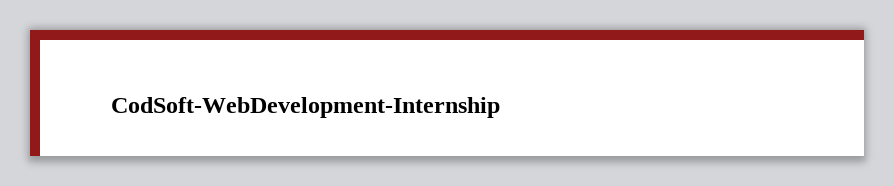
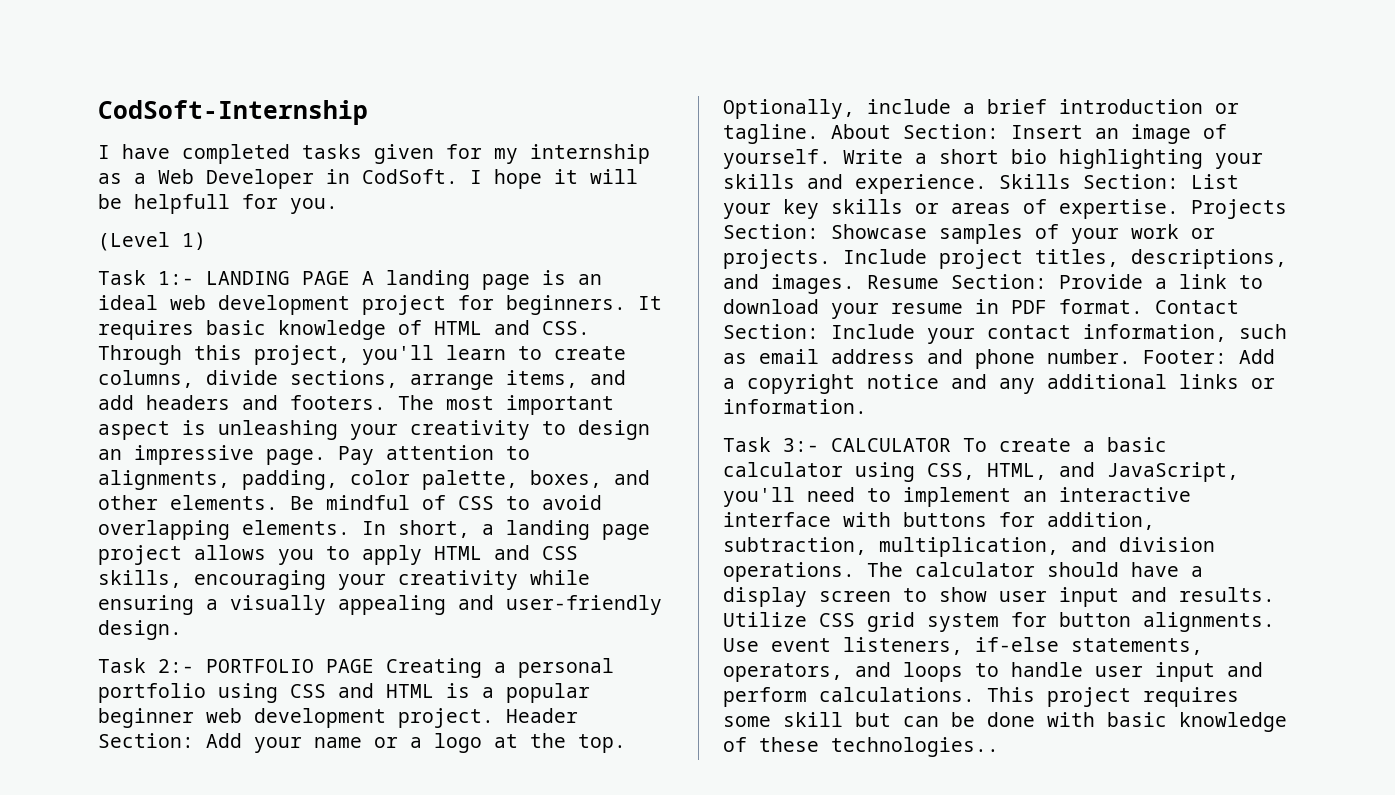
[111,97,500,118] CodSoft-WebDevelopment-Internship -> [98,100,368,125] [98,144,650,164] [98,169,638,189] [98,194,338,214] [98,232,206,251] [98,270,602,290] [98,295,662,315] [98,320,590,340] [98,345,626,365] [98,370,626,390] [98,395,614,415] [98,420,650,440] [98,445,530,465] [98,470,650,490] [98,495,602,510] [98,520,650,540] [98,545,578,565] [98,570,590,590] [98,595,662,615] [98,620,182,640] [98,658,614,678] [98,683,590,703] [98,708,578,728] [98,733,626,753] [723,99,1239,119] [723,124,1227,144] [723,149,1263,169] [723,174,1239,194] [723,199,1287,219] [723,224,1215,244] [723,249,1287,269] [723,274,1263,294] [723,299,1239,319] [723,324,1287,344] [723,349,1275,369] [723,374,1275,394] [723,399,867,414] [723,437,1167,452] [723,462,1239,482] [723,487,1191,507] [723,512,1155,530] [723,537,1215,557] [723,562,1203,582] [723,587,1275,607] [723,612,1275,632] [723,637,1203,655] [723,662,1263,682] [723,687,1239,707] [723,712,1287,732] [723,737,999,757] CodSoft-Internship // I have completed tasks given for my internship as a Web Developer in CodSoft. I hope it will be helpfull for you. // (Level 1) // Task 1:- LANDING PAGE A landing page is an ideal web development project for beginners. It requires basic knowledge of HTML and CSS. Through this project, you'll learn to create columns, divide sections, arrange items, and add headers and footers. The most important aspect is unleashing your creativity to design an impressive page. Pay attention to alignments, padding, color palette, boxes, and other elements. Be mindful of CSS to avoid overlapping elements. In short, a landing page project allows you to apply HTML and CSS skills, encouraging your creativity while ensuring a visually appealing and user-friendly design. // Task 2:- PORTFOLIO PAGE Creating a personal portfolio using CSS and HTML is a popular beginner web development project. Header Section: Add your name or a logo at the top. Optionally, include a brief introduction or tagline. About Section: Insert an image of yourself. Write a short bio highlighting your skills and experience. Skills Section: List your key skills or areas of expertise. Projects Section: Showcase samples of your work or projects. Include project titles, descriptions, and images. Resume Section: Provide a link to download your resume in PDF format. Contact Section: Include your contact information, such as email address and phone number. Footer: Add a copyright notice and any additional links or information. // Task 3:- CALCULATOR To create a basic calculator using CSS, HTML, and JavaScript, you'll need to implement an interactive interface with buttons for addition, subtraction, multiplication, and division operations. The calculator should have a display screen to show user input and results. Utilize CSS grid system for button alignments. Use event listeners, if-else statements, operators, and loops to handle user input and perform calculations. This project requires some skill but can be done with basic knowledge of these technologies..

